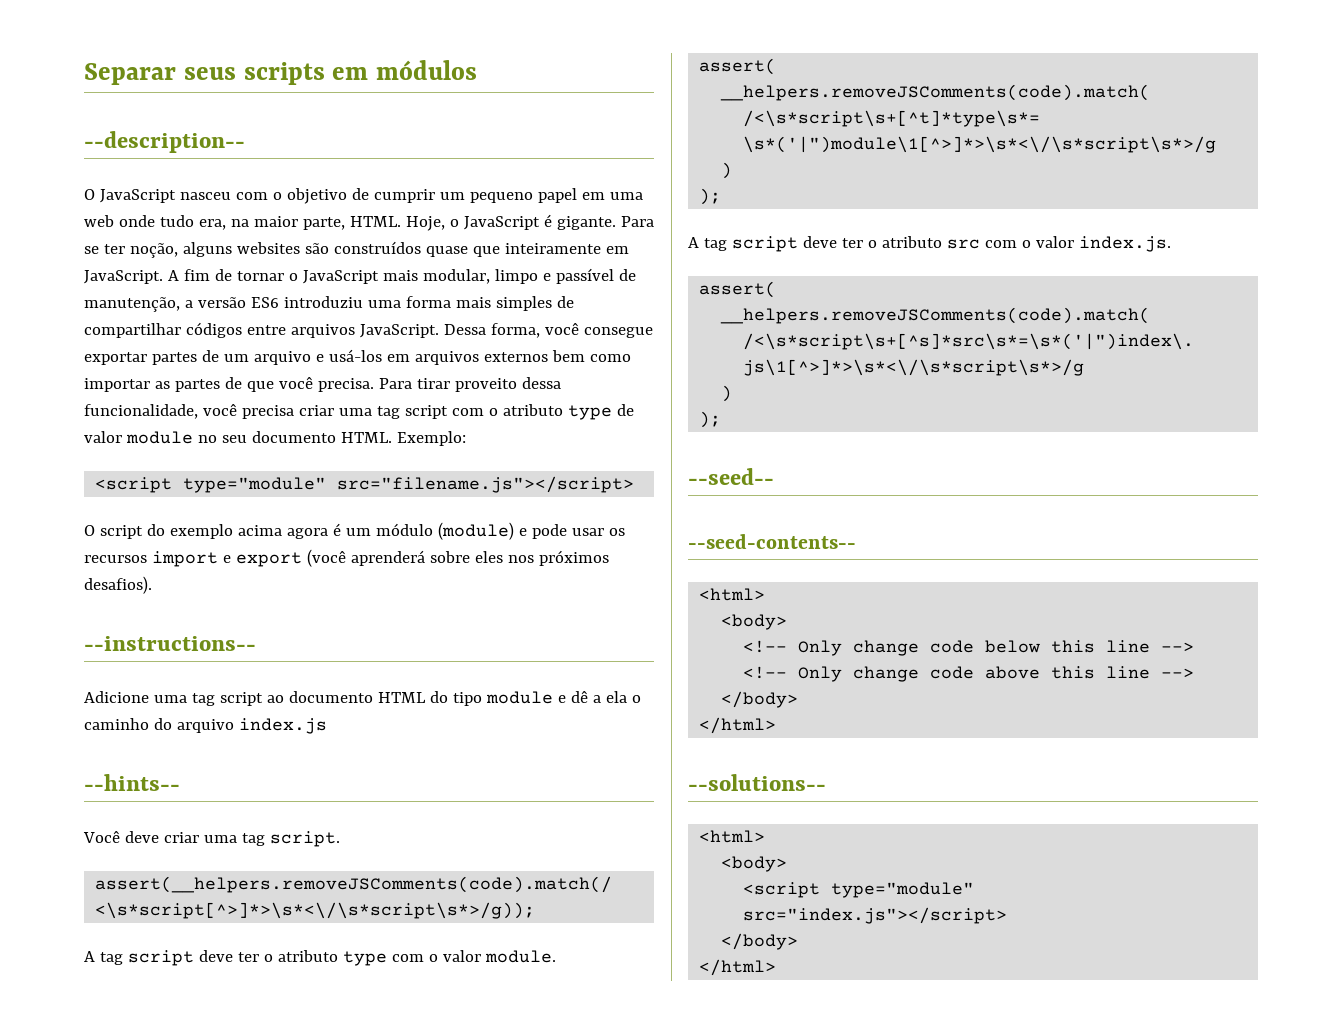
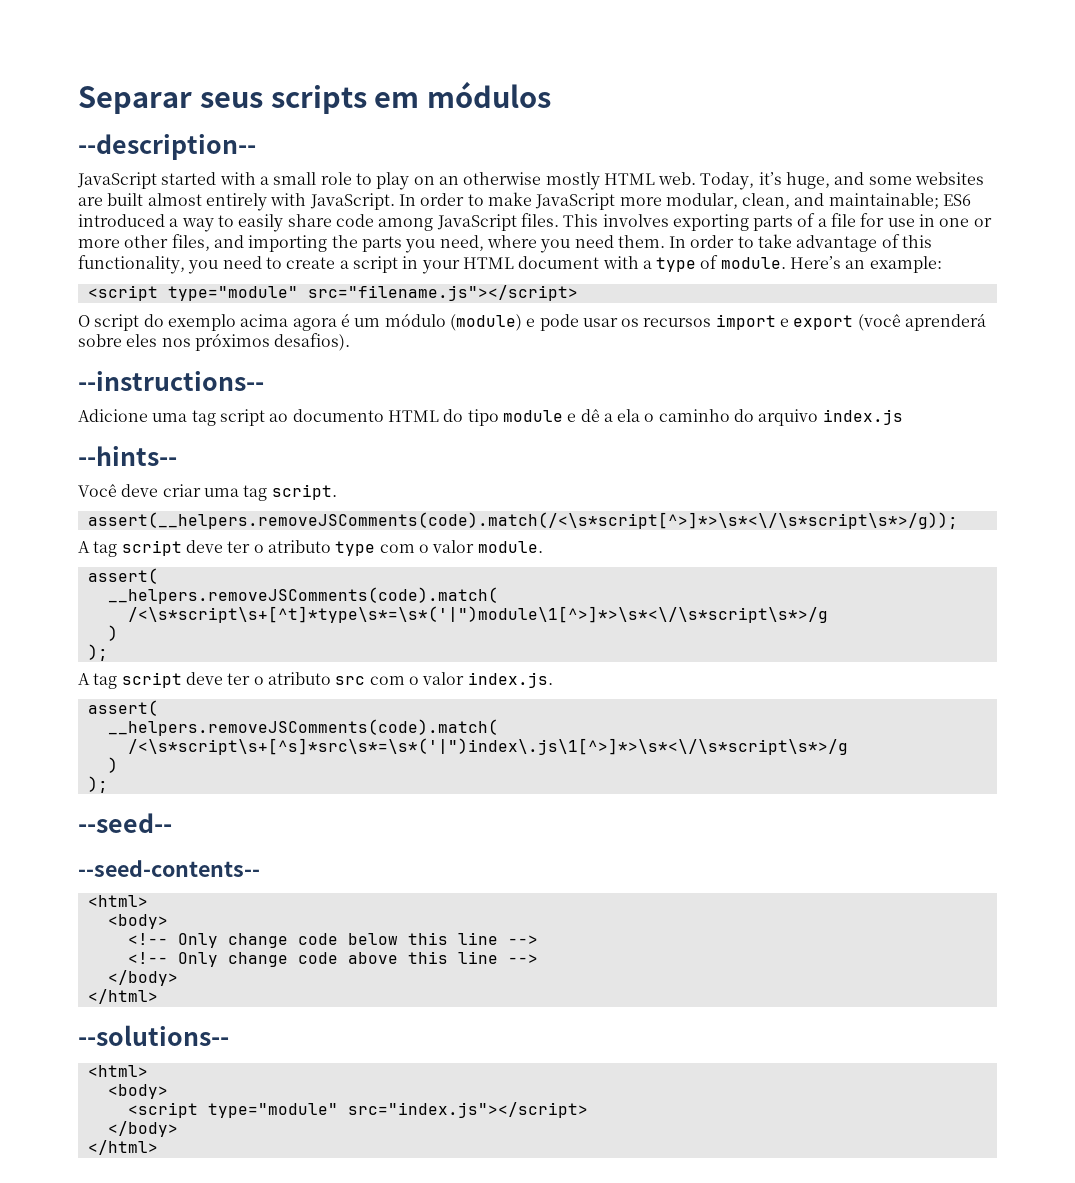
[84,188,643,204] [84,214,654,231] [84,241,629,258] [84,268,636,284] [84,296,574,312] [84,322,653,338] [84,349,631,365] [84,377,561,392] [84,404,634,420] [84,431,466,446] O JavaScript nasceu com o objetivo de cumprir um pequeno papel em uma web onde tudo era, na maior parte, HTML. Hoje, o JavaScript é gigante. Para se ter noção, alguns websites são construídos quase que inteiramente em JavaScript. A fim de tornar o JavaScript mais modular, limpo e passível de manutenção, a versão ES6 introduziu uma forma mais simples de compartilhar códigos entre arquivos JavaScript. Dessa forma, você consegue exportar partes de um arquivo e usá-los em arquivos externos bem como importar as partes de que você precisa. Para tirar proveito dessa funcionalidade, você precisa criar uma tag script com o atributo type de valor module no seu documento HTML. Exemplo: -> [77,172,985,190] [78,192,972,211] [78,213,992,232] [78,234,933,253] [78,255,942,274] JavaScript started with a small role to play on an otherwise mostly HTML web. Today, it’s huge, and some websites are built almost entirely with JavaScript. In order to make JavaScript more modular, clean, and maintainable; ES6 introduced a way to easily share code among JavaScript files. This involves exporting parts of a file for use in one or more other files, and importing the parts you need, where you need them. In order to take advantage of this functionality, you need to create a script in your HTML document with a type of module. Here’s an example:

